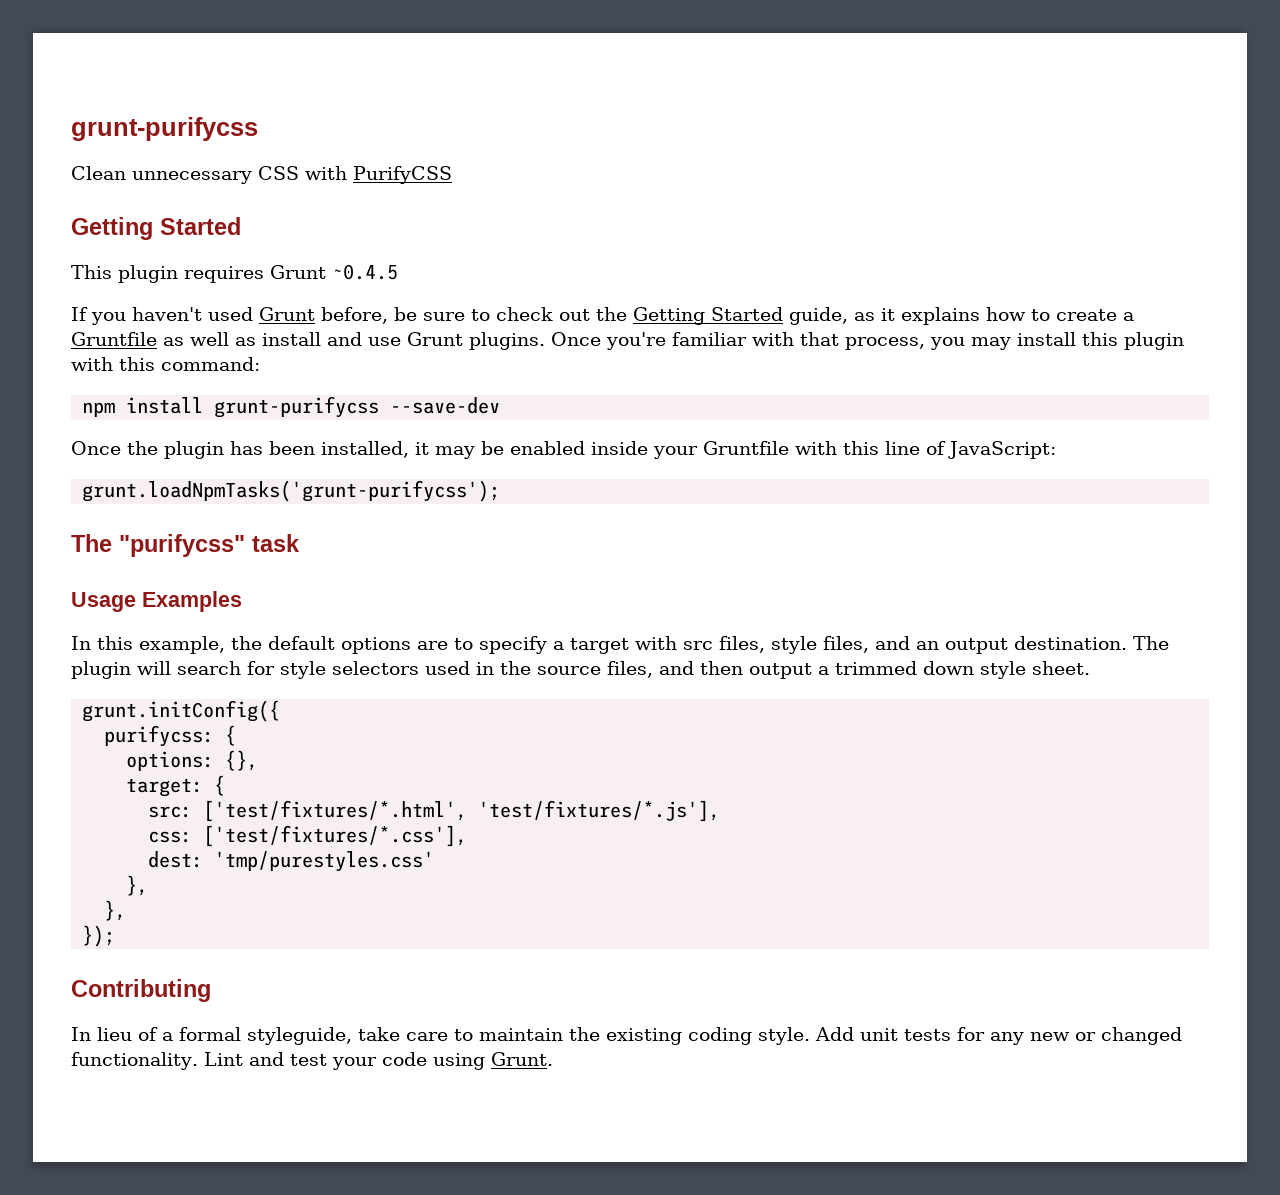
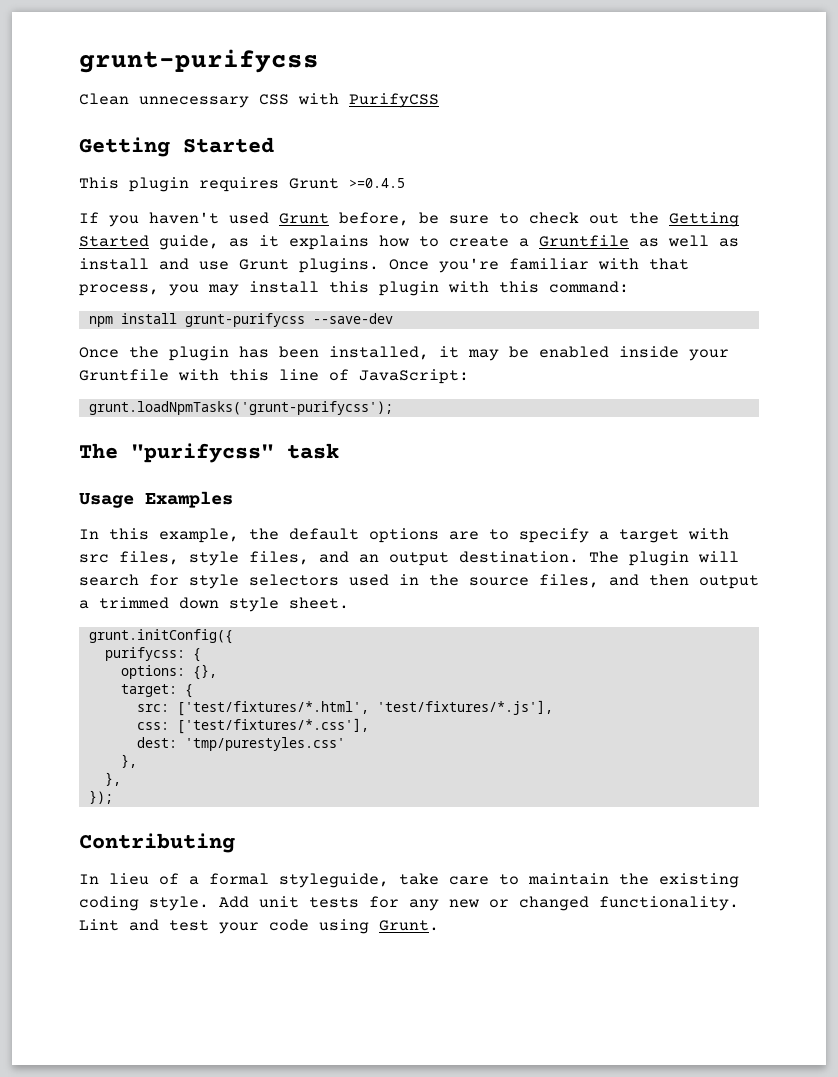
[332,264,398,280] ~0.4.5 -> [349,178,405,188] >=0.4.5

